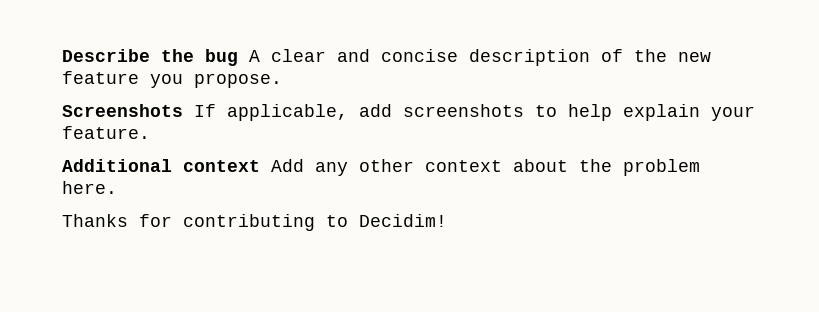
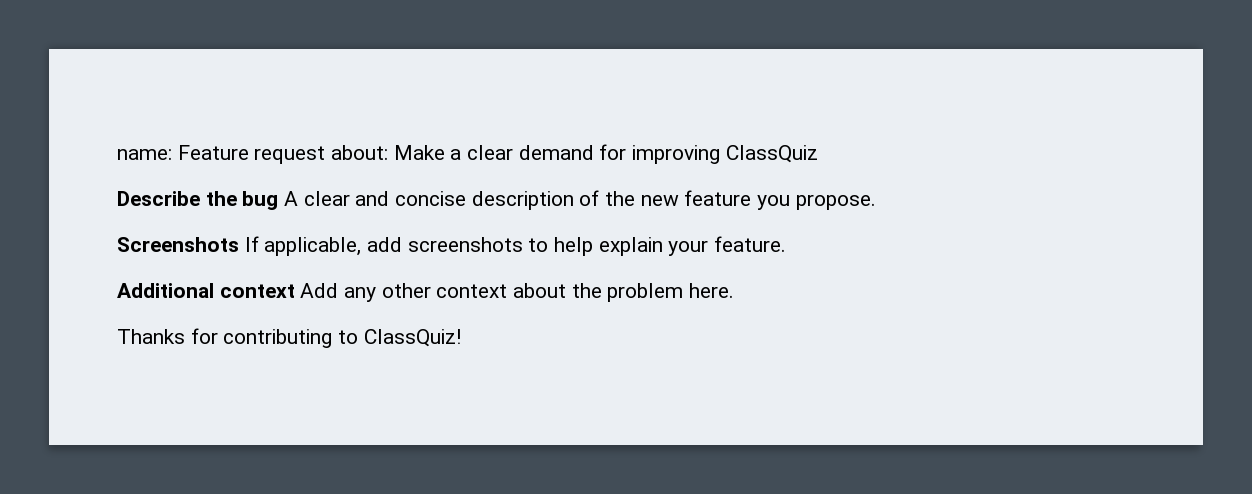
(62, 55) none -> [117,144,818,164] name: Feature request about: Make a clear demand for improving ClassQuiz //
[359,214,447,227] Decidim! -> [363,329,461,347] ClassQuiz!

